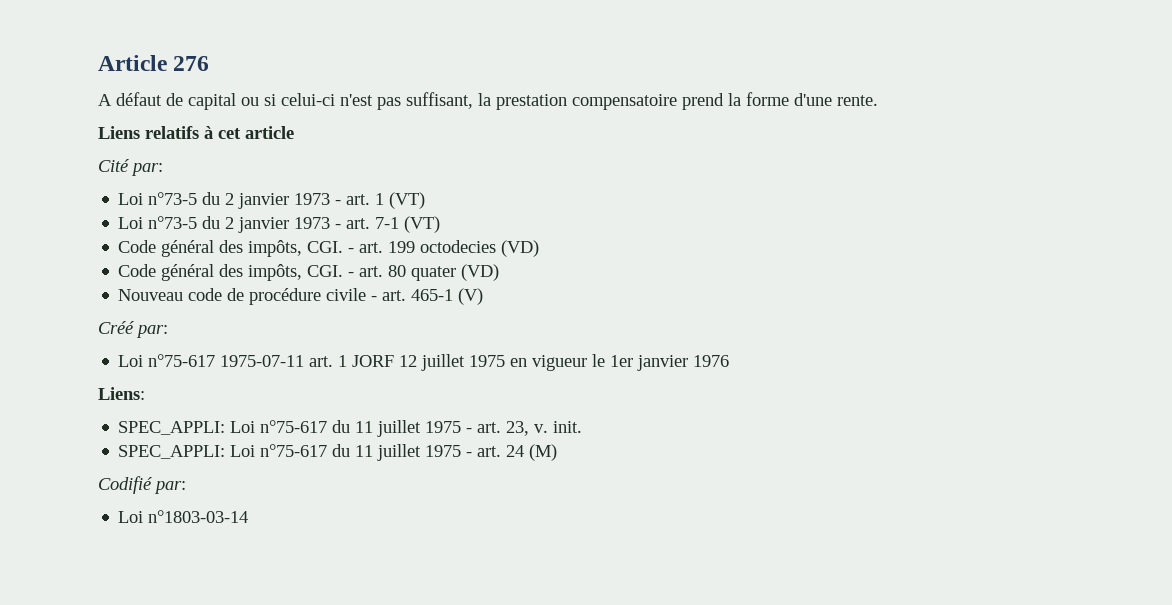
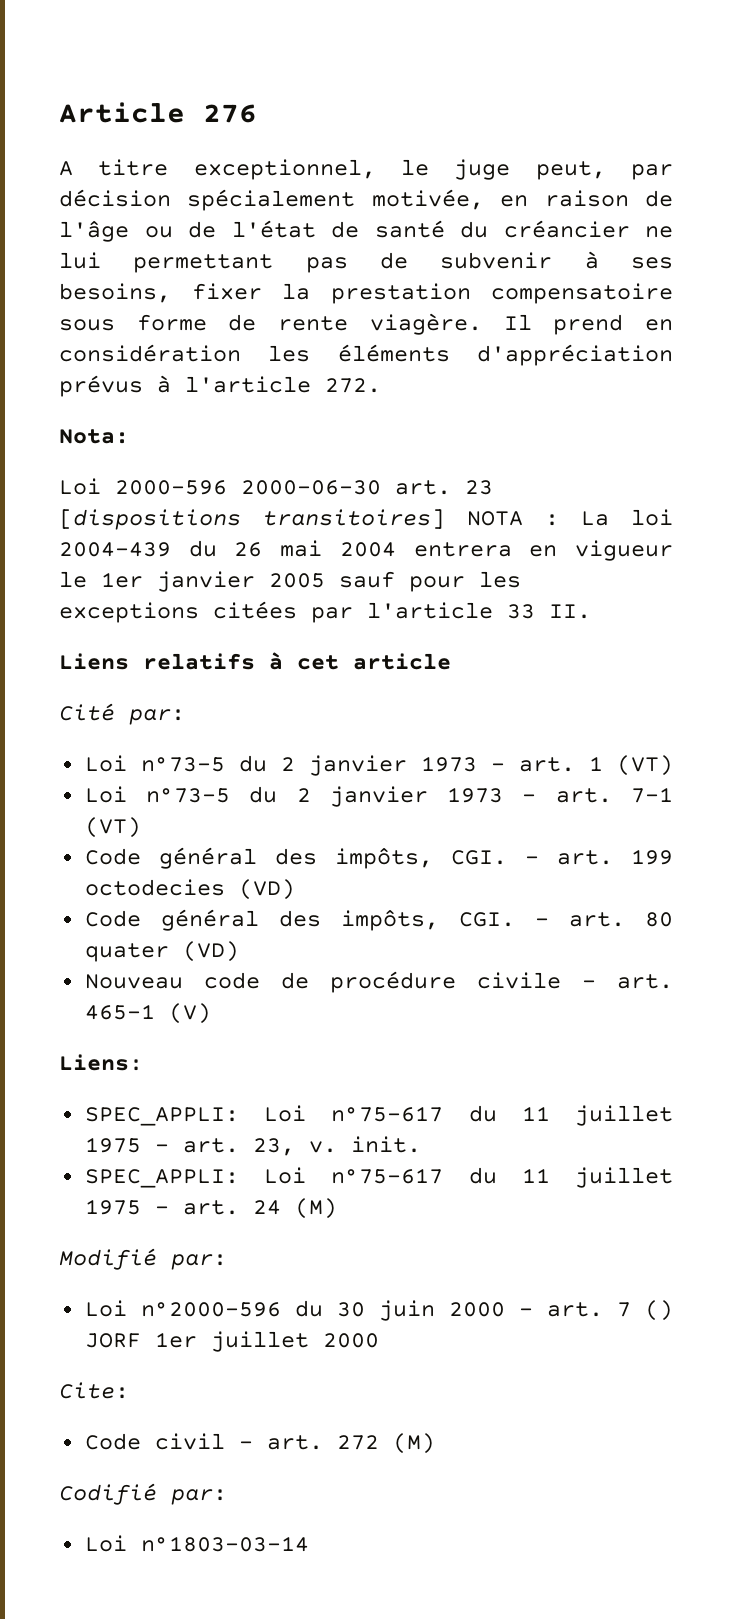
[116,92,878,110] défaut de capital ou si celui-ci n'est pas suffisant, la prestation compensatoire prend la forme d'une rente. -> [98,159,673,180] [59,189,673,211] [59,220,673,242] [59,251,673,273] [59,283,673,304] [59,313,673,335] [59,344,673,366] [59,375,381,397] [59,429,129,444] [59,478,493,495] [59,509,673,530] [59,540,673,561] [59,571,521,592] [59,601,591,623] titre exceptionnel, le juge peut, par décision spécialement motivée, en raison de l'âge ou de l'état de santé du créancier ne lui permettant pas de subvenir à ses besoins, fixer la prestation compensatoire sous forme de rente viagère. Il prend en considération les éléments d'appréciation prévus à l'article 272. // Nota: // Loi 2000-596 2000-06-30 art. 23 [dispositions transitoires] NOTA : La loi 2004-439 du 26 mai 2004 entrera en vigueur le 1er janvier 2005 sauf pour les exceptions citées par l'article 33 II.
[98,321,168,338] [118,354,730,371] // Créé par: // Loi n°75-617 1975-07-11 art. 1 JORF 12 juillet 1975 en vigueur le 1er janvier 1976 -> (211, 1013) none
(558, 452) none -> [59,1248,227,1270] [84,1300,673,1321] [84,1331,379,1352] [59,1382,129,1399] [84,1433,435,1454] // Modifié par: // Loi n°2000-596 du 30 juin 2000 - art. 7 () JORF 1er juillet 2000 // Cite: // Code civil - art. 272 (M)

